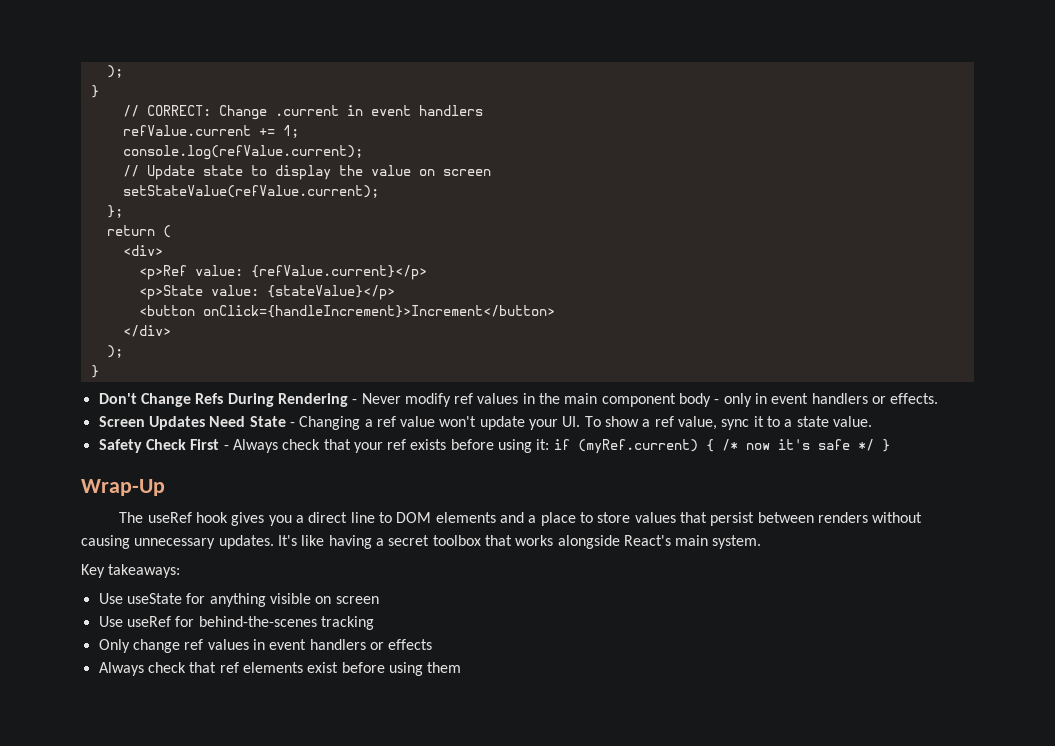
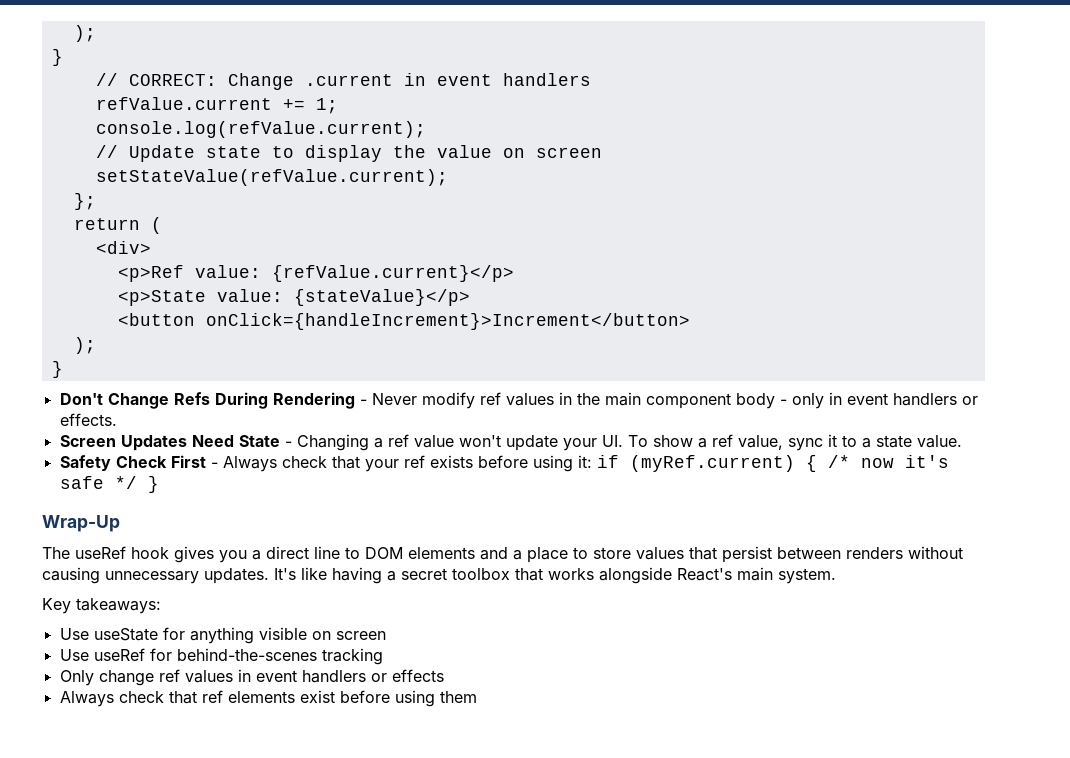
[122,325,171,337] // </div> -> (690, 321) none

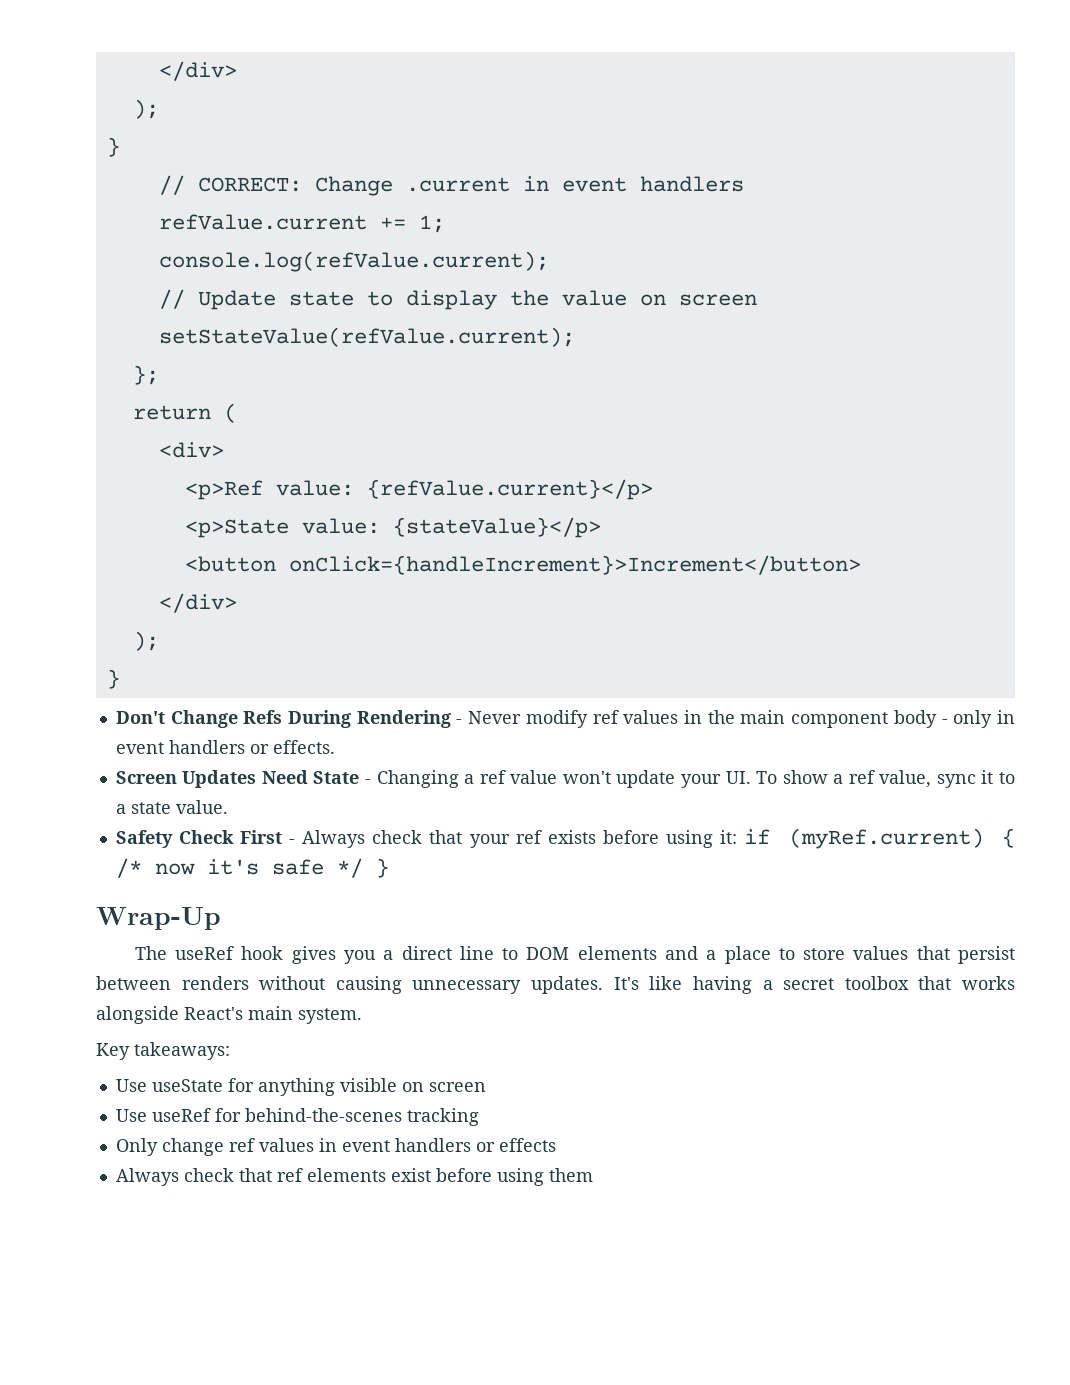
(73, 33) none -> [158,61,237,81] </div> //
(690, 321) none -> [158,593,237,613] // </div>

